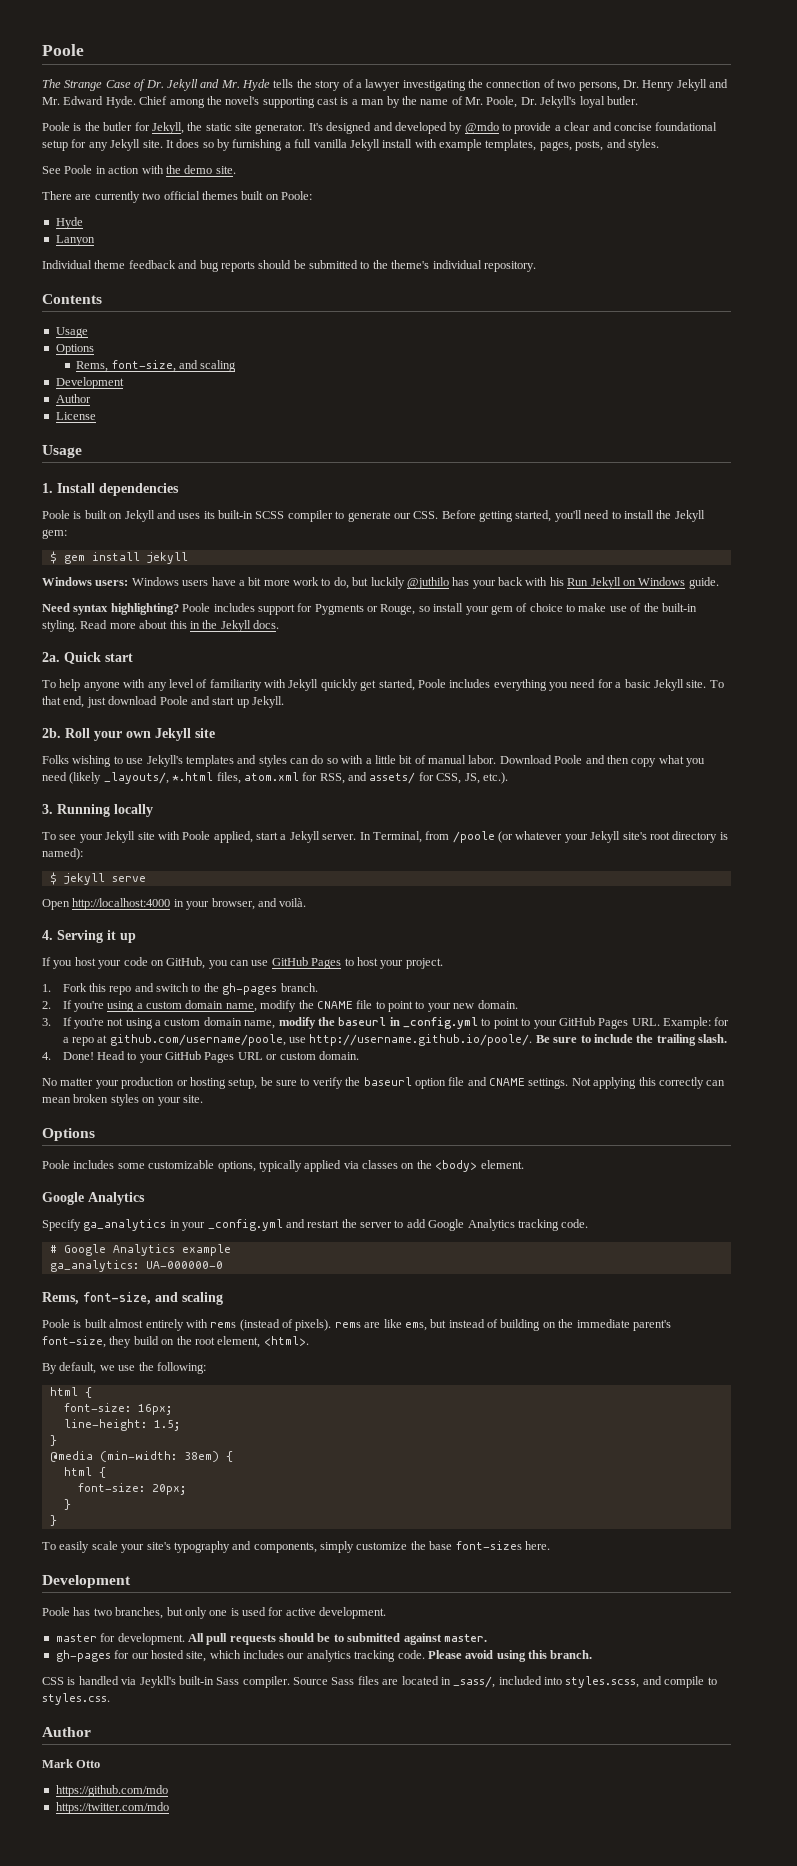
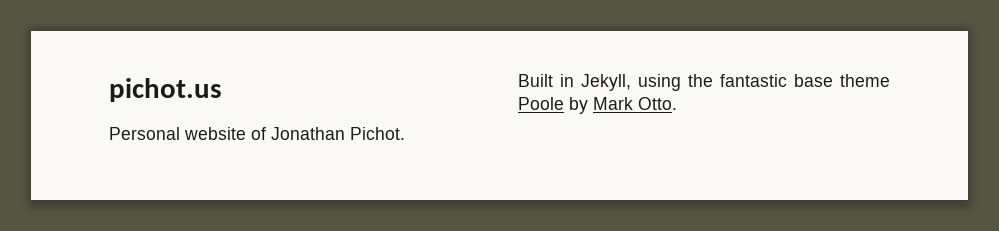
[42,44,84,56] [42,79,728,91] [42,96,638,108] [42,122,718,134] [42,139,659,151] [42,165,236,174] [42,191,312,203] [55,217,83,229] [55,235,95,246] [42,260,536,272] [42,294,102,304] [55,327,88,338] [55,344,94,355] [76,360,237,372] [55,377,124,389] [55,394,91,403] [55,412,96,420] [42,445,82,458] [42,483,179,496] [42,510,705,522] [42,529,67,539] [49,551,188,564] [42,577,719,589] [42,603,697,615] [42,620,279,632] [42,652,133,664] [42,679,724,691] [42,696,284,708] [42,728,215,741] [42,755,705,767] [42,772,508,784] [42,804,153,817] [42,831,728,843] [42,848,83,860] [49,872,146,885] [42,898,307,910] [42,930,136,943] [42,957,443,969] [42,983,318,995] [42,1000,518,1012] [42,1017,730,1029] [62,1034,728,1046] [42,1051,359,1063] [42,1077,726,1089] [42,1094,203,1106] [42,1128,95,1141] [42,1160,524,1172] [42,1192,145,1205] [42,1219,589,1231] [49,1244,231,1256] [49,1260,223,1272] [42,1292,223,1305] [42,1319,671,1331] [42,1336,309,1348] [42,1362,206,1374] [49,1387,92,1398] [63,1403,172,1415] [63,1419,180,1431] [49,1435,57,1446] [49,1451,233,1462] [63,1467,106,1478] [77,1483,186,1495] [63,1499,71,1510] [49,1515,57,1526] [42,1541,550,1553] [42,1575,131,1588] [42,1607,387,1619] [55,1633,487,1645] [55,1650,593,1662] [42,1676,717,1688] [42,1693,110,1705] [42,1727,91,1737] [42,1759,101,1768] [55,1785,168,1797] [55,1802,169,1814] Poole // The Strange Case of Dr. Jekyll and Mr. Hyde tells the story of a lawyer investigating the connection of two persons, Dr. Henry Jekyll and Mr. Edward Hyde. Chief among the novel's supporting cast is a man by the name of Mr. Poole, Dr. Jekyll's loyal butler. // Poole is the butler for Jekyll, the static site generator. It's designed and developed by @mdo to provide a clear and concise foundational setup for any Jekyll site. It does so by furnishing a full vanilla Jekyll install with example templates, pages, posts, and styles. // See Poole in action with the demo site. // There are currently two official themes built on Poole: // Hyde // Lanyon // Individual theme feedback and bug reports should be submitted to the theme's individual repository. // Contents // Usage // Options // Rems, font-size, and scaling // Development // Author // License // Usage // 1. Install dependencies // Poole is built on Jekyll and uses its built-in SCSS compiler to generate our CSS. Before getting started, you'll need to install the Jekyll gem: // $ gem install jekyll // Windows users: Windows users have a bit more work to do, but luckily @juthilo has your back with his Run Jekyll on Windows guide. // Need syntax highlighting? Poole includes support for Pygments or Rouge, so install your gem of choice to make use of the built-in styling. Read more about this in the Jekyll docs. // 2a. Quick start // To help anyone with any level of familiarity with Jekyll quickly get started, Poole includes everything you need for a basic Jekyll site. To that end, just download Poole and start up Jekyll. // 2b. Roll your own Jekyll site // Folks wishing to use Jekyll's templates and styles can do so with a little bit of manual labor. Download Poole and then copy what you need (likely _layouts/, *.html files, atom.xml for RSS, and assets/ for CSS, JS, etc.). // 3. Running locally // To see your Jekyll site with Poole applied, start a Jekyll server. In Terminal, from /poole (or whatever your Jekyll site's root directory is named): // $ jekyll serve // Open http://localhost:4000 in your browser, and voilà. // 4. Serving it up // If you host your code on GitHub, you can use GitHub Pages to host your project. // 1. Fork this repo and switch to the gh-pages branch. // 2. If you're using a custom domain name, modify the CNAME file to point to your new domain. // 3. If you're not using a custom domain name, modify the baseurl in _config.yml to point to your GitHub Pages URL. Example: for a repo at github.com/username/poole, use http://username.github.io/poole/. Be sure to include the trailing slash. // 4. Done! Head to your GitHub Pages URL or custom domain. // No matter your production or hosting setup, be sure to verify the baseurl option file and CNAME settings. Not applying this correctly can mean broken styles on your site. // Options // Poole includes some customizable options, typically applied via classes on the <body> element. // Google Analytics // Specify ga_analytics in your _config.yml and restart the server to add Google Analytics tracking code. // # Google Analytics example // ga_analytics: UA-000000-0 // Rems, font-size, and scaling // Poole is built almost entirely with rems (instead of pixels). rems are like ems, but instead of building on the immediate parent's font-size, they build on the root element, <html>. // By default, we use the following: // html { // font-size: 16px; // line-height: 1.5; // } // @media (min-width: 38em) { // html { // font-size: 20px; // } // } // To easily scale your site's typography and components, simply customize the base font-sizes here. // Development // Poole has two branches, but only one is used for active development. // master for development. All pull requests should be to submitted against master. // gh-pages for our hosted site, which includes our analytics tracking code. Please avoid using this branch. // CSS is handled via Jeykll's built-in Sass compiler. Source Sass files are located in _sass/, included into styles.scss, and compile to styles.css. // Author // Mark Otto // https://github.com/mdo // https://twitter.com/mdo -> [109,78,222,102] [109,127,405,140] [518,74,890,91] [518,97,677,114] pichot.us // Personal website of Jonathan Pichot. // Built in Jekyll, using the fantastic base theme Poole by Mark Otto.

